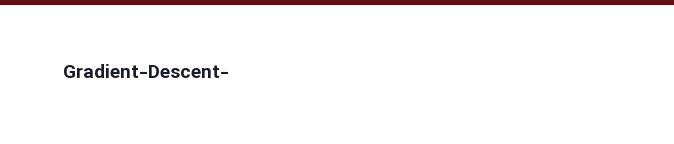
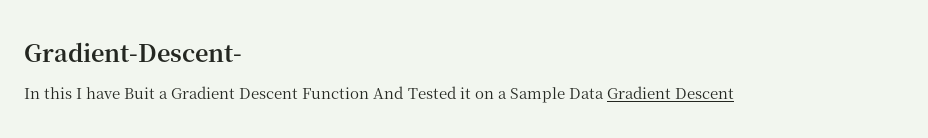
(229, 71) none -> [24,86,734,103] // In this I have Buit a Gradient Descent Function And Tested it on a Sample Data Gradient Descent

